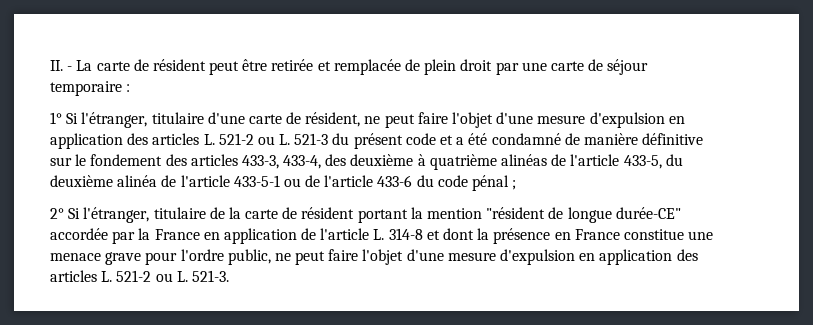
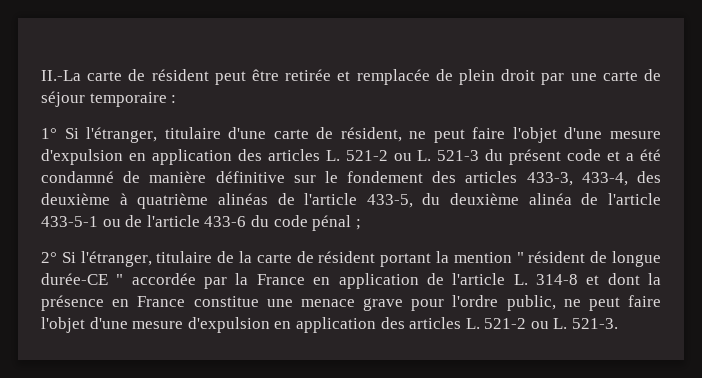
[50,60,93,71] II. - La -> [41,70,81,81] II.-La
[486,207,681,223] "résident de longue durée-CE" -> [516,251,661,267] [41,273,124,285] " résident de longue durée-CE "

